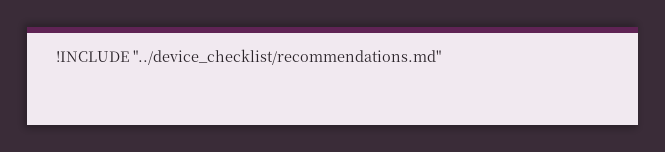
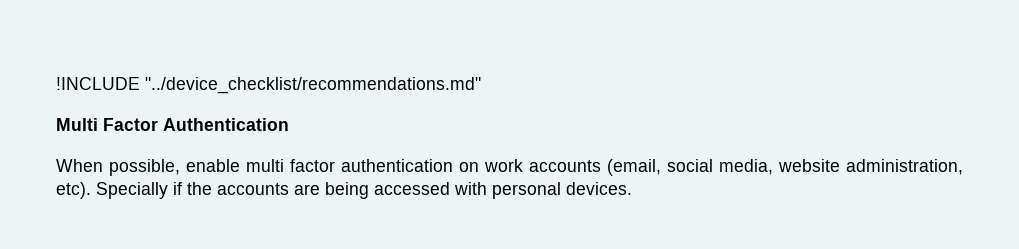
(441, 57) none -> [56,118,289,131] [56,159,963,176] [56,182,632,199] // Multi Factor Authentication // When possible, enable multi factor authentication on work accounts (email, social media, website administration, etc). Specially if the accounts are being accessed with personal devices.

